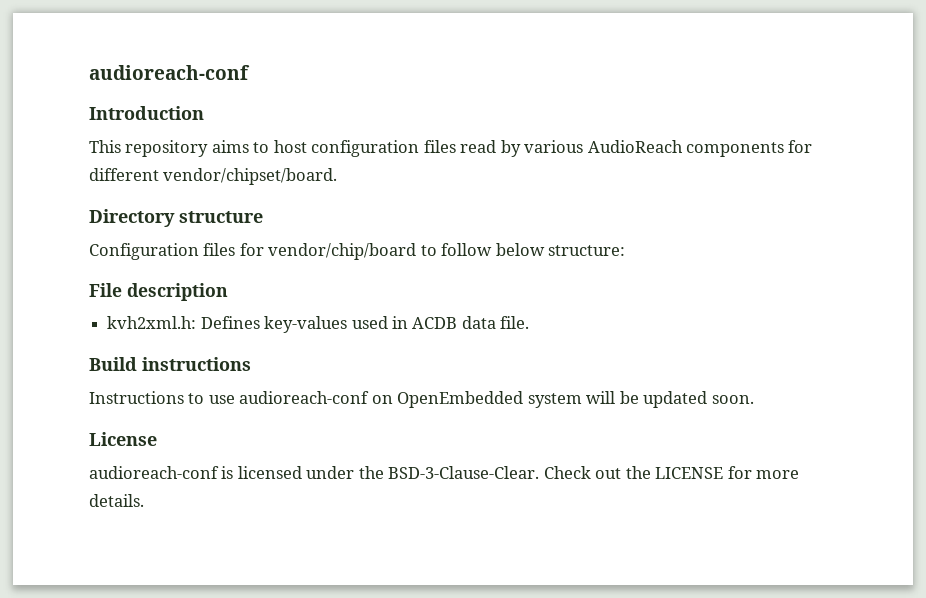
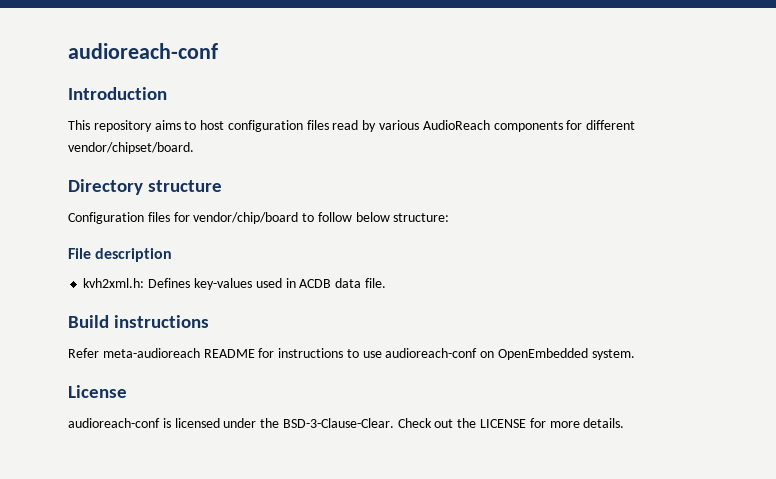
[89,391,184,404] Instructions -> [68,348,344,358] Refer meta-audioreach README for instructions
[527,391,754,408] system will be updated soon. -> [591,349,635,360] system.

